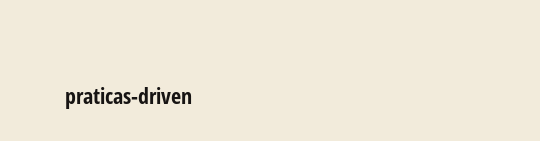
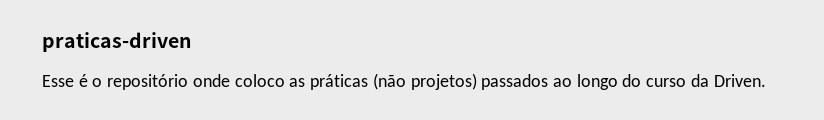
(192, 98) none -> [42,73,766,90] // Esse é o repositório onde coloco as práticas (não projetos) passados ao longo do curso da Driven.

